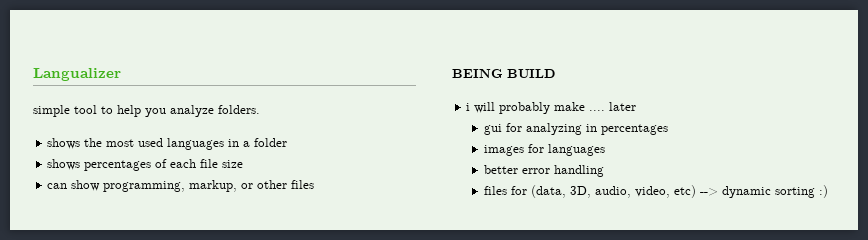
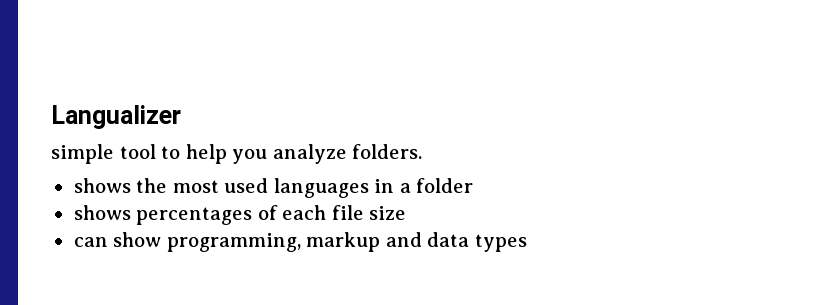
[189,180,315,192] [452,69,555,78] [466,102,637,114] [483,123,668,135] [483,144,605,156] [483,165,604,177] [483,185,828,198] markup, or other files // BEING BUILD // i will probably make .... later // gui for analyzing in percentages // images for languages // better error handling // files for (data, 3D, audio, video, etc) --> dynamic sorting :) -> [306,232,527,252] markup and data types

